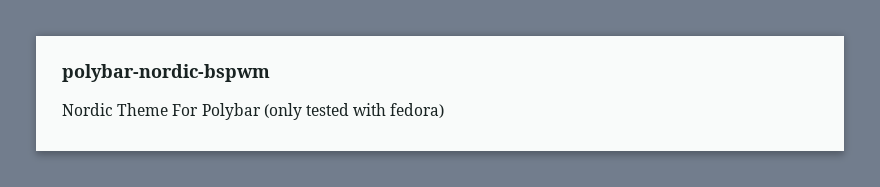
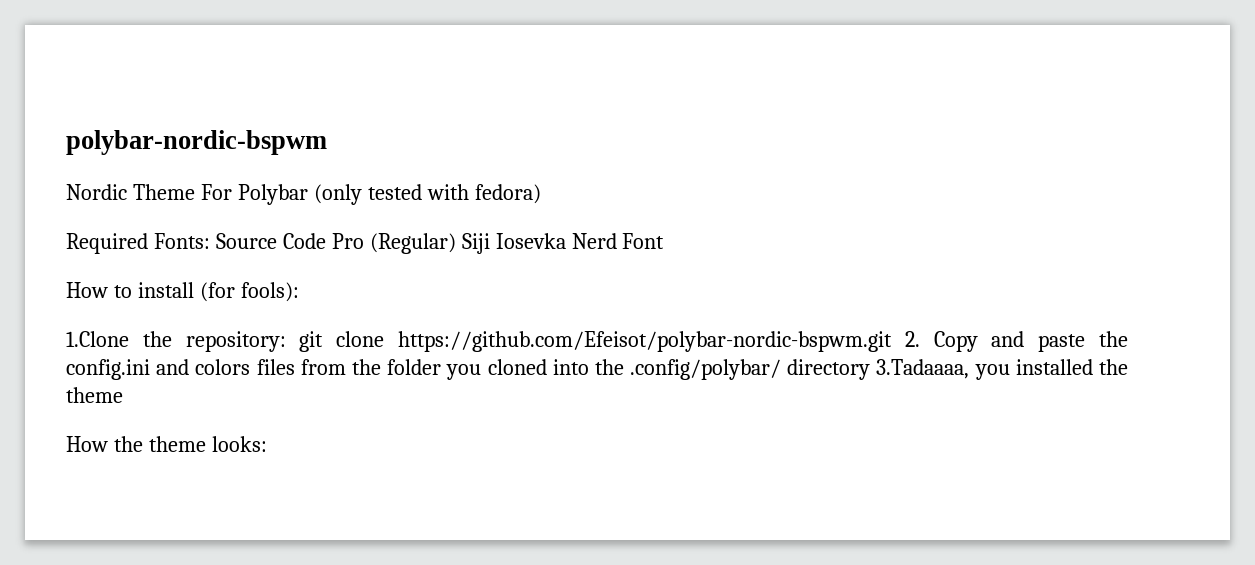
(445, 110) none -> [66,233,665,254] [66,282,299,302] [66,331,1128,352] [66,359,1128,380] [66,387,123,403] [66,436,267,452] // Required Fonts: Source Code Pro (Regular) Siji Iosevka Nerd Font // How to install (for fools): // 1.Clone the repository: git clone https://github.com/Efeisot/polybar-nordic-bspwm.git 2. Copy and paste the config.ini and colors files from the folder you cloned into the .config/polybar/ directory 3.Tadaaaa, you installed the theme // How the theme looks:

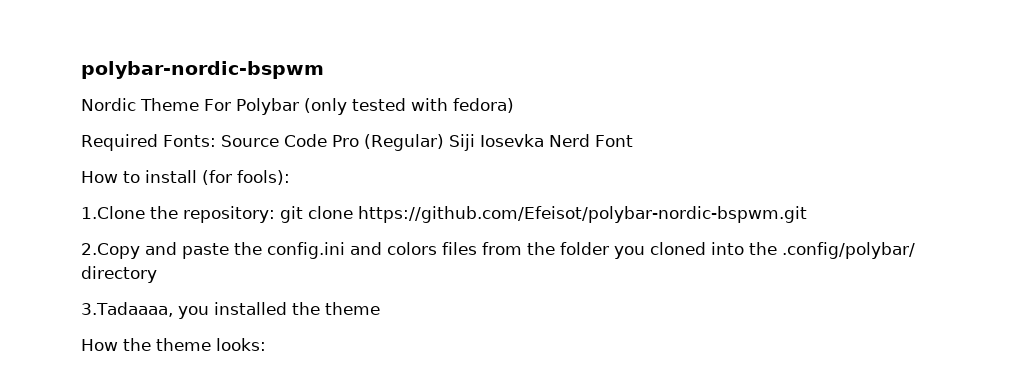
[904,331,978,352] 2. Copy -> [81,243,140,259] // 2.Copy
(871, 369) none -> (157, 274) //

